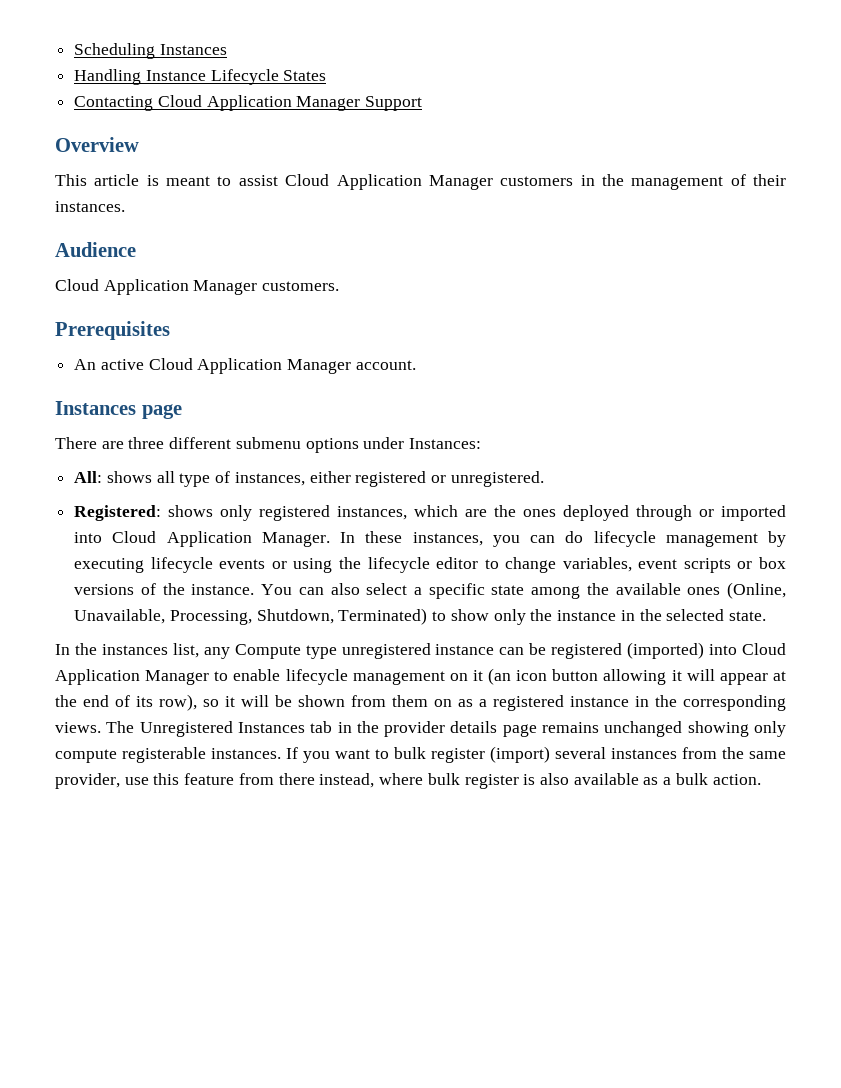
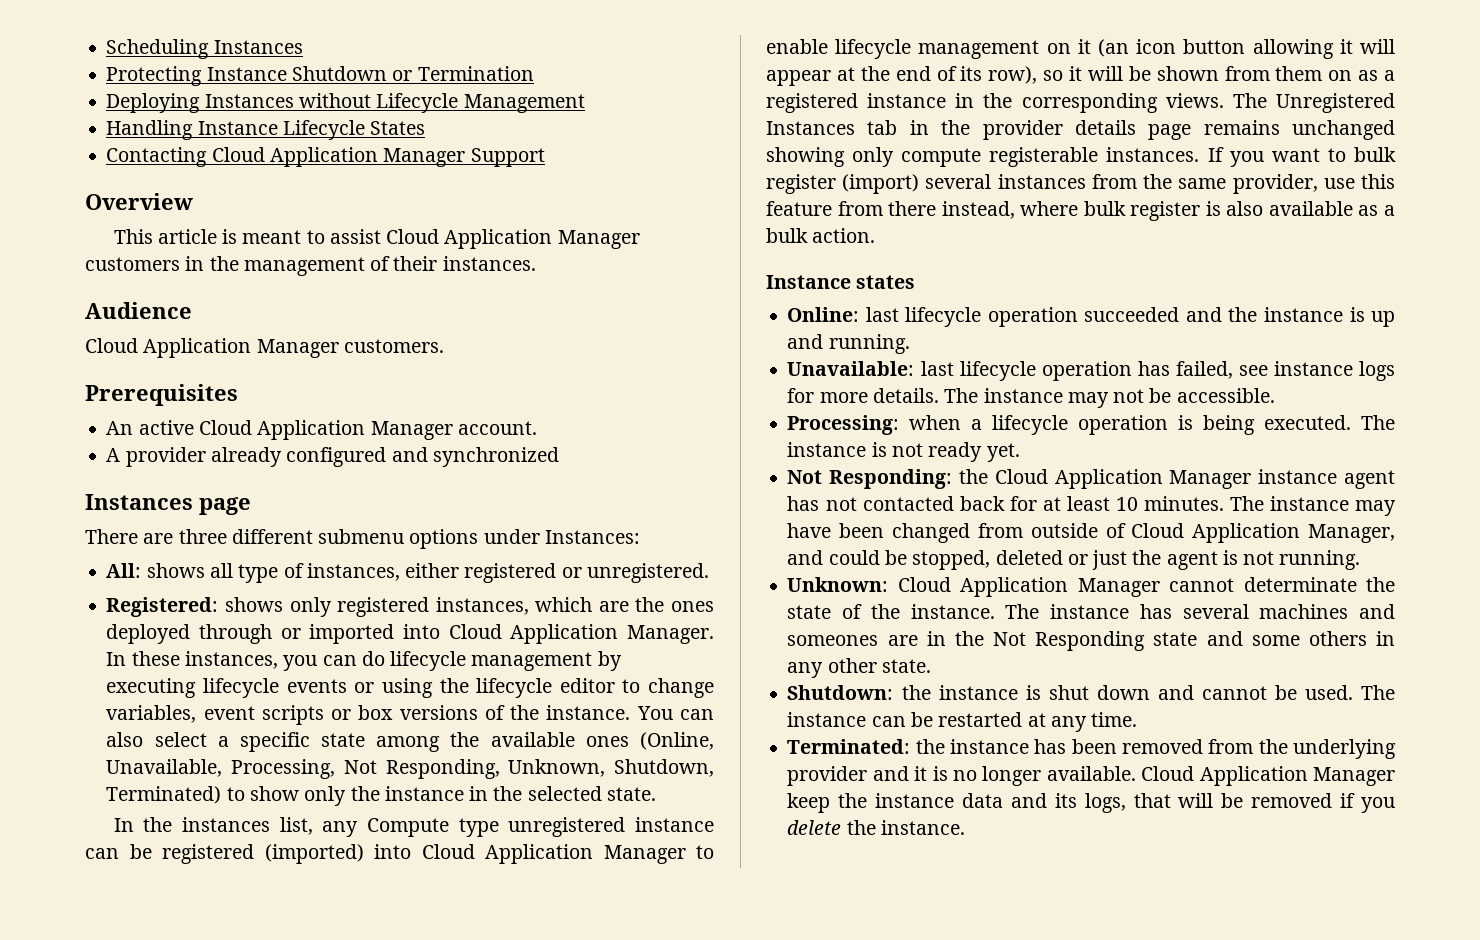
(227, 49) none -> [106,66,534,86] [106,93,585,113] // Protecting Instance Shutdown or Termination // Deploying Instances without Lifecycle Management
(416, 365) none -> [106,447,559,467] // A provider already configured and synchronized
(252, 617) none -> [343,759,606,779] Not Responding, Unknown,
(761, 779) none -> [766,275,916,289] [787,307,1395,327] [787,334,910,354] [787,361,1395,381] [787,388,1275,408] [787,415,1395,435] [787,442,1020,462] [787,469,1395,489] [787,496,1396,516] [787,523,1395,543] [787,550,1361,570] [787,577,1395,597] [787,604,1395,619] [787,631,1395,651] [787,658,931,678] [787,685,1395,700] [787,712,1138,732] [787,739,1396,759] [787,766,1395,786] [787,793,1395,813] [787,820,965,835] // Instance states // Online: last lifecycle operation succeeded and the instance is up and running. // Unavailable: last lifecycle operation has failed, see instance logs for more details. The instance may not be accessible. // Processing: when a lifecycle operation is being executed. The instance is not ready yet. // Not Responding: the Cloud Application Manager instance agent has not contacted back for at least 10 minutes. The instance may have been changed from outside of Cloud Application Manager, and could be stopped, deleted or just the agent is not running. // Unknown: Cloud Application Manager cannot determinate the state of the instance. The instance has several machines and someones are in the Not Responding state and some others in any other state. // Shutdown: the instance is shut down and cannot be used. The instance can be restarted at any time. // Terminated: the instance has been removed from the underlying provider and it is no longer available. Cloud Application Manager keep the instance data and its logs, that will be removed if you delete the instance.

